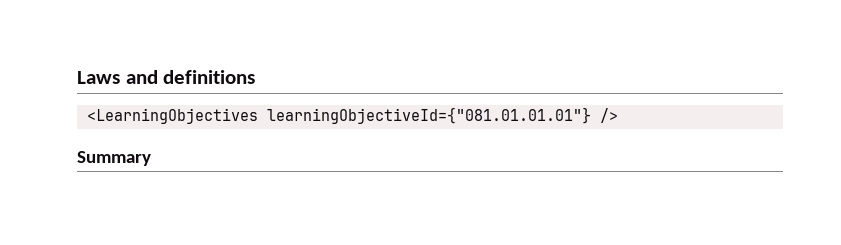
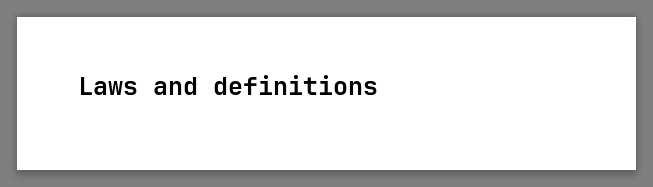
[87,107,619,124] [77,151,151,166] // <LearningObjectives learningObjectiveId={"081.01.01.01"} /> // Summary -> (378, 85) none

